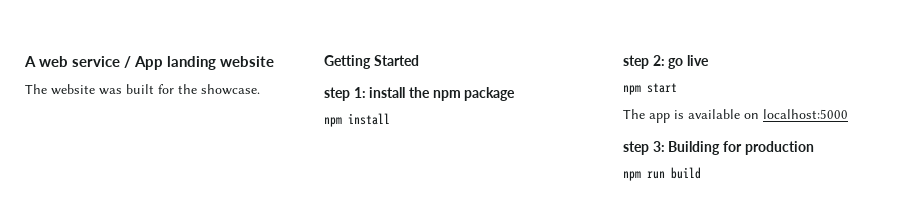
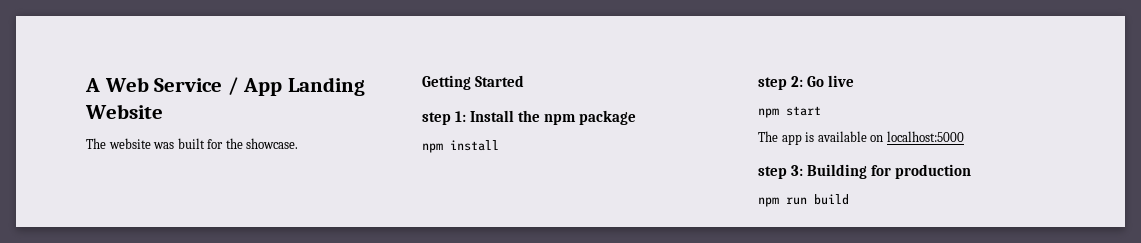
[39,56,274,70] web service / App landing website -> [104,77,365,96] [85,104,163,119] Web Service / App Landing Website
[369,87,406,98] install -> [470,110,515,122] Install
[668,58,684,69] go -> [807,76,825,87] Go

